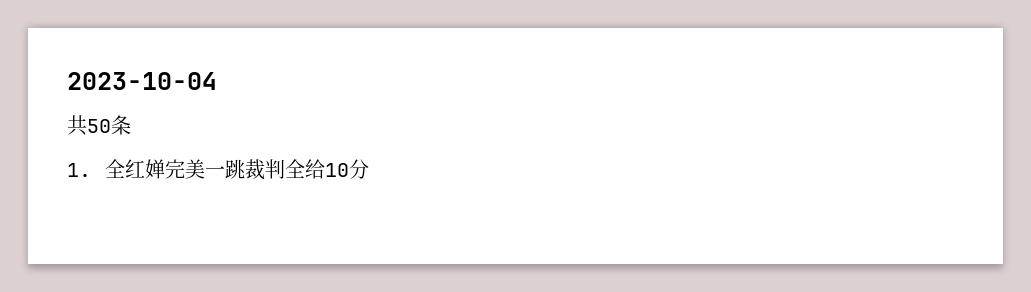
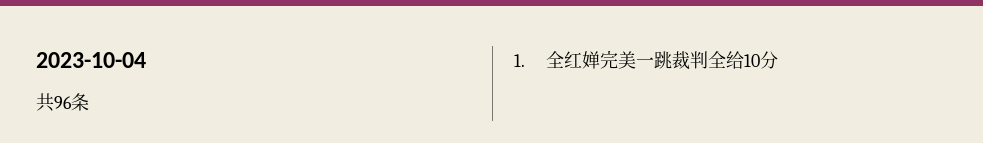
[87,119,111,133] 50 -> [54,96,72,109] 96

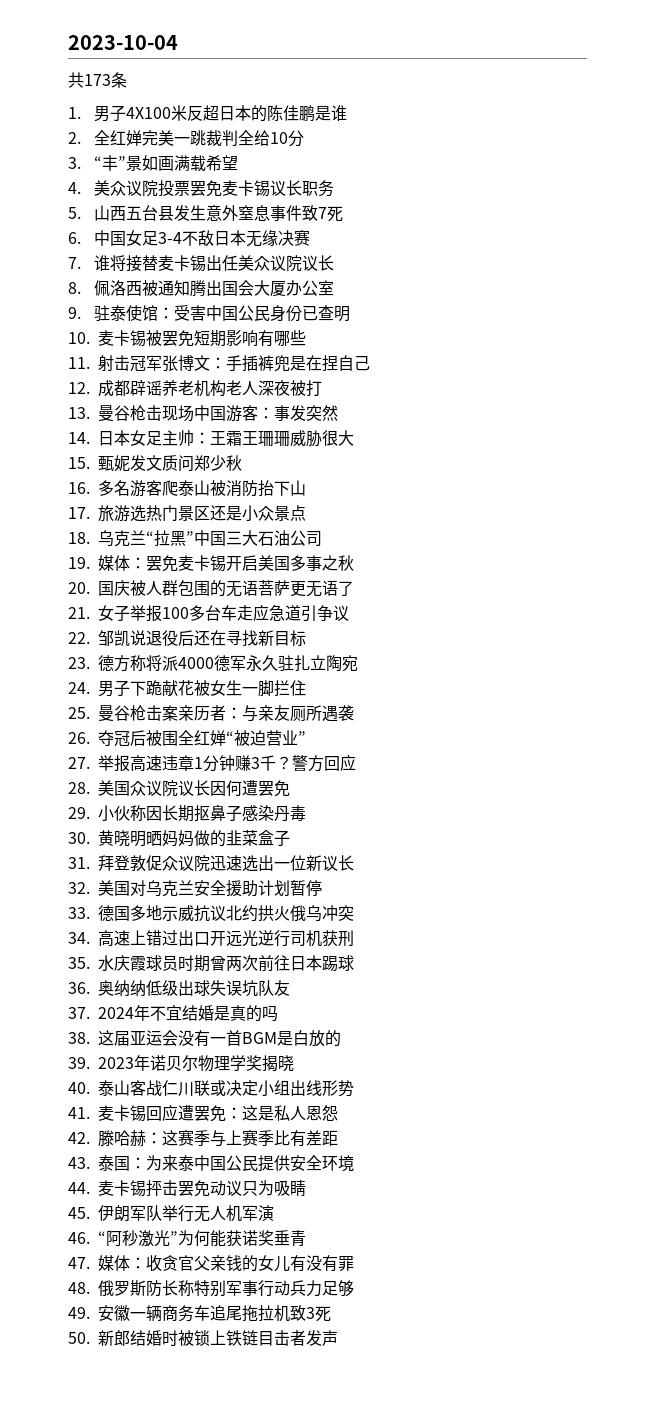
[54,96,72,109] 96 -> [84,74,111,86] 173
(525, 60) none -> [93,105,347,122] [68,132,81,144] 男子4X100米反超日本的陈佳鹏是谁 // 2.
(779, 60) none -> [68,155,238,172] [68,180,334,197] [68,205,343,222] [68,229,310,247] [68,255,334,272] [68,280,334,296] [68,305,350,322] [68,330,306,347] [68,355,370,372] [68,380,322,397] [68,405,338,422] [68,430,354,447] [68,455,242,472] [68,480,306,497] [68,505,306,522] [68,530,322,547] [68,555,354,572] [68,580,354,597] [68,604,349,622] [68,630,306,647] [68,655,358,672] [68,680,306,697] [68,705,354,722] [68,730,306,747] [68,754,356,772] [68,780,290,797] [68,805,306,822] [68,830,290,847] [68,855,354,872] [68,880,322,897] [68,905,354,922] [68,930,354,947] [68,955,354,972] [68,980,290,997] [68,1005,278,1022] [68,1030,341,1047] [68,1055,294,1072] [68,1080,354,1097] [68,1104,338,1122] [68,1129,338,1147] [68,1155,354,1172] [68,1180,306,1197] [68,1205,274,1222] [68,1230,306,1247] [68,1255,354,1272] [68,1280,354,1297] [68,1305,331,1322] [68,1330,338,1346] // 3. “丰”景如画满载希望 // 4.美众议院投票罢免麦卡锡议长职务 // 5.山西五台县发生意外窒息事件致7死 // 6.中国女足3-4不敌日本无缘决赛 // 7.谁将接替麦卡锡出任美众议院议长 // 8.佩洛西被通知腾出国会大厦办公室 // 9.驻泰使馆：受害中国公民身份已查明 // 10.麦卡锡被罢免短期影响有哪些 // 11.射击冠军张博文：手插裤兜是在捏自己 // 12.成都辟谣养老机构老人深夜被打 // 13.曼谷枪击现场中国游客：事发突然 // 14.日本女足主帅：王霜王珊珊威胁很大 // 15.甄妮发文质问郑少秋 // 16.多名游客爬泰山被消防抬下山 // 17.旅游选热门景区还是小众景点 // 18.乌克兰“拉黑”中国三大石油公司 // 19.媒体：罢免麦卡锡开启美国多事之秋 // 20.国庆被人群包围的无语菩萨更无语了 // 21.女子举报100多台车走应急道引争议 // 22.邹凯说退役后还在寻找新目标 // 23.德方称将派4000德军永久驻扎立陶宛 // 24.男子下跪献花被女生一脚拦住 // 25.曼谷枪击案亲历者：与亲友厕所遇袭 // 26.夺冠后被围全红婵“被迫营业” // 27.举报高速违章1分钟赚3千？警方回应 // 28.美国众议院议长因何遭罢免 // 29.小伙称因长期抠鼻子感染丹毒 // 30.黄晓明晒妈妈做的韭菜盒子 // 31.拜登敦促众议院迅速选出一位新议长 // 32.美国对乌克兰安全援助计划暂停 // 33.德国多地示威抗议北约拱火俄乌冲突 // 34.高速上错过出口开远光逆行司机获刑 // 35.水庆霞球员时期曾两次前往日本踢球 // 36.奥纳纳低级出球失误坑队友 // 37. 2024年不宜结婚是真的吗 // 38.这届亚运会没有一首BGM是白放的 // 39. 2023年诺贝尔物理学奖揭晓 // 40.泰山客战仁川联或决定小组出线形势 // 41.麦卡锡回应遭罢免：这是私人恩怨 // 42.滕哈赫：这赛季与上赛季比有差距 // 43.泰国：为来泰中国公民提供安全环境 // 44.麦卡锡抨击罢免动议只为吸睛 // 45.伊朗军队举行无人机军演 // 46. “阿秒激光”为何能获诺奖垂青 // 47.媒体：收贪官父亲钱的女儿有没有罪 // 48.俄罗斯防长称特别军事行动兵力足够 // 49.安徽一辆商务车追尾拖拉机致3死 // 50.新郎结婚时被锁上铁链目击者发声

